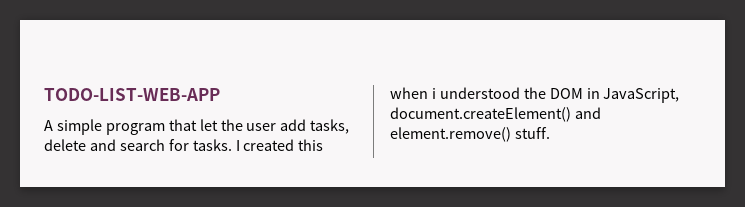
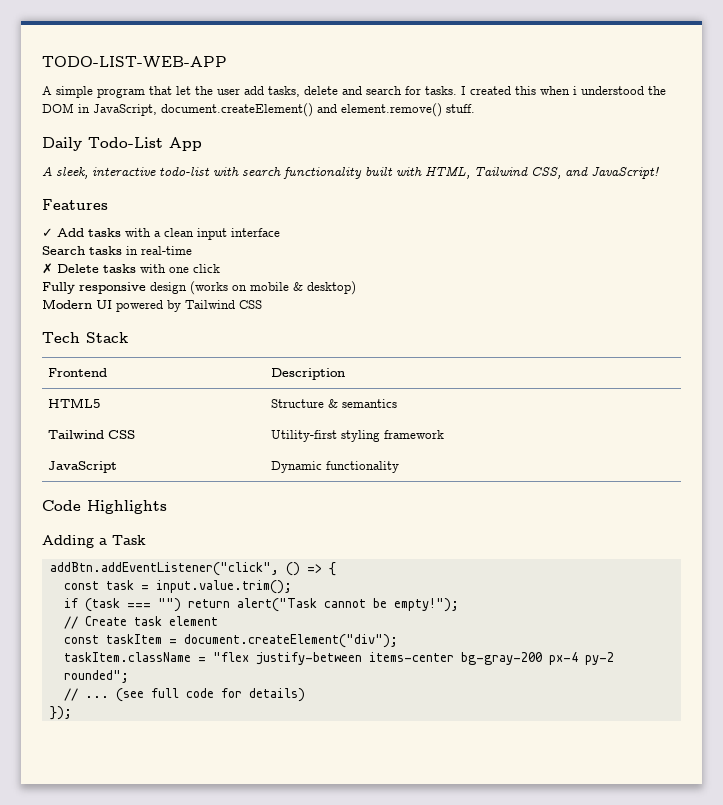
(550, 133) none -> [42,137,202,151] [42,166,659,179] [42,199,108,210] [42,228,280,240] [42,246,192,255] [42,263,220,274] [42,281,356,295] [42,299,262,312] [42,332,128,343] [48,368,108,377] [271,368,346,380] [48,398,101,408] [271,399,398,408] [48,430,136,439] [271,430,445,442] [48,461,118,473] [271,461,400,473] [42,500,167,514] [42,535,146,548] [49,562,336,576] [63,580,292,594] [63,598,459,612] [63,616,218,629] [63,634,398,648] [63,652,614,665] [63,670,129,683] [63,688,305,702] [49,706,72,720] // Daily Todo-List App // A sleek, interactive todo-list with search functionality built with HTML, Tailwind CSS, and JavaScript! // Features // ✓ Add tasks with a clean input interface // Search tasks in real-time // ✗ Delete tasks with one click // Fully responsive design (works on mobile & desktop) // Modern UI powered by Tailwind CSS // Tech Stack // Frontend | Description // HTML5 | Structure & semantics // Tailwind CSS | Utility-first styling framework // JavaScript | Dynamic functionality // Code Highlights // Adding a Task // addBtn.addEventListener("click", () => { // const task = input.value.trim(); // if (task === "") return alert("Task cannot be empty!"); // // Create task element // const taskItem = document.createElement("div"); // taskItem.className = "flex justify-between items-center bg-gray-200 px-4 py-2 rounded"; // // ... (see full code for details) // });

